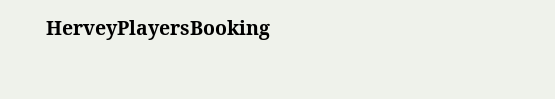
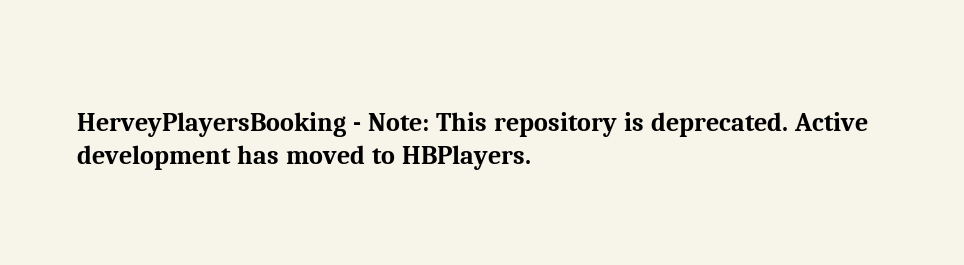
(270, 30) none -> [353,112,869,137] [77,145,532,170] - Note: This repository is deprecated. Active development has moved to HBPlayers.

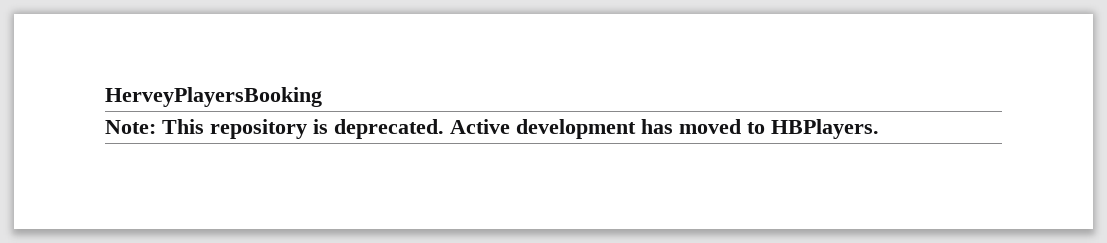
[353,122,362,131] - -> (322, 97) //

